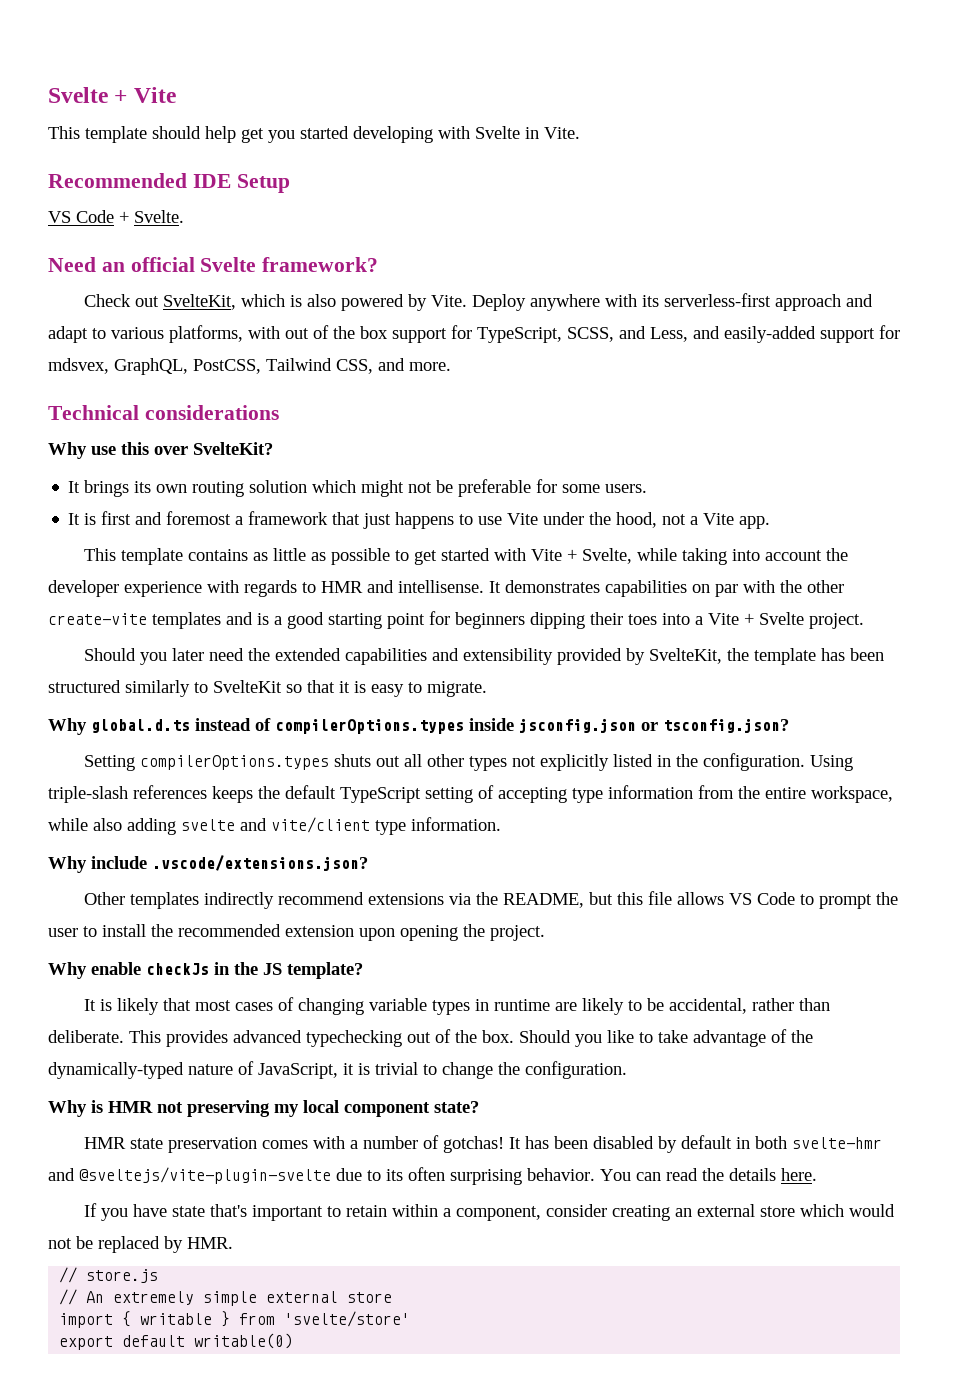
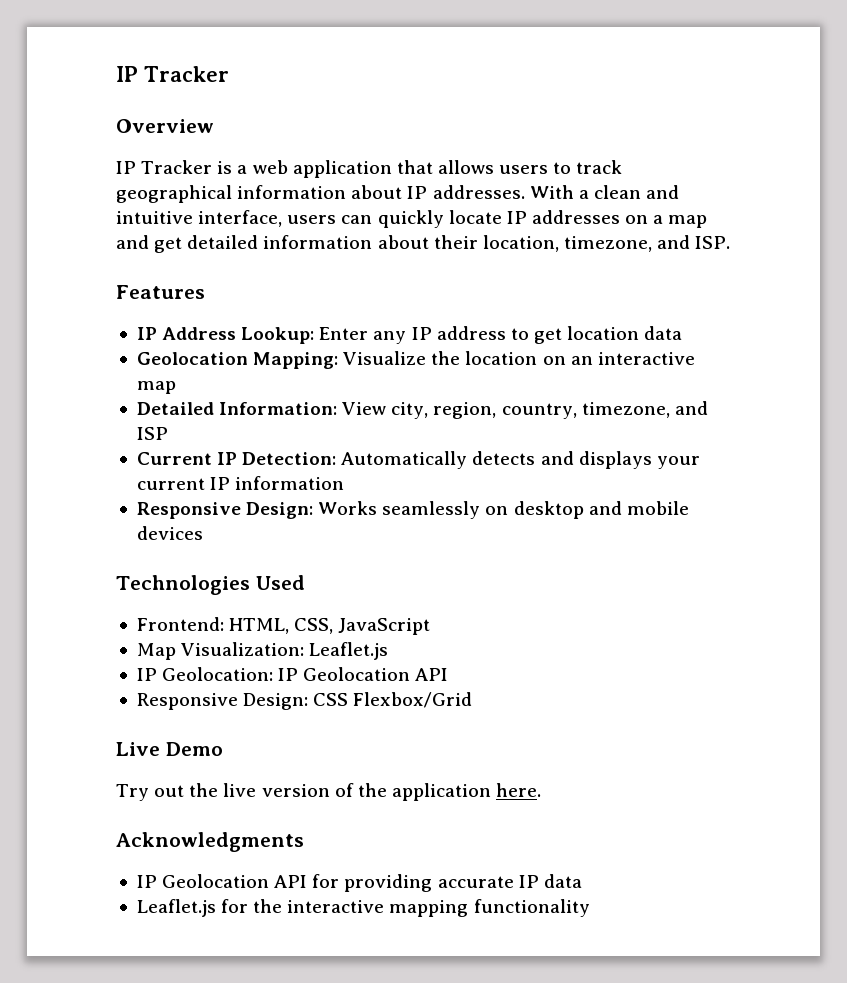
[48,87,176,103] [48,126,580,143] [48,173,290,193] [48,210,184,223] [48,257,379,272] [83,293,873,311] [48,325,900,343] [48,358,451,375] [48,405,279,420] [48,442,273,459] [68,479,648,497] [68,511,771,529] [83,548,848,565] [48,580,844,597] [48,611,864,629] [83,648,884,665] [48,680,487,697] [48,718,789,735] [83,753,853,771] [48,785,893,803] [48,817,501,835] [48,855,368,873] [83,891,898,909] [48,924,545,941] [48,962,363,979] [83,997,830,1015] [48,1029,813,1047] [48,1061,627,1079] [48,1100,479,1117] [83,1135,882,1153] [48,1167,817,1185] [83,1203,895,1221] [48,1236,233,1253] [59,1267,159,1283] [59,1289,393,1306] [59,1311,411,1328] [59,1333,294,1350] Svelte + Vite // This template should help get you started developing with Svelte in Vite. // Recommended IDE Setup // VS Code + Svelte. // Need an official Svelte framework? // Check out SvelteKit, which is also powered by Vite. Deploy anywhere with its serverless-first approach and adapt to various platforms, with out of the box support for TypeScript, SCSS, and Less, and easily-added support for mdsvex, GraphQL, PostCSS, Tailwind CSS, and more. // Technical considerations // Why use this over SvelteKit? // It brings its own routing solution which might not be preferable for some users. // It is first and foremost a framework that just happens to use Vite under the hood, not a Vite app. // This template contains as little as possible to get started with Vite + Svelte, while taking into account the developer experience with regards to HMR and intellisense. It demonstrates capabilities on par with the other create-vite templates and is a good starting point for beginners dipping their toes into a Vite + Svelte project. // Should you later need the extended capabilities and extensibility provided by SvelteKit, the template has been structured similarly to SvelteKit so that it is easy to migrate. // Why global.d.ts instead of compilerOptions.types inside jsconfig.json or tsconfig.json? // Setting compilerOptions.types shuts out all other types not explicitly listed in the configuration. Using triple-slash references keeps the default TypeScript setting of accepting type information from the entire workspace, while also adding svelte and vite/client type information. // Why include .vscode/extensions.json? // Other templates indirectly recommend extensions via the README, but this file allows VS Code to prompt the user to install the recommended extension upon opening the project. // Why enable checkJs in the JS template? // It is likely that most cases of changing variable types in runtime are likely to be accidental, rather than deliberate. This provides advanced typechecking out of the box. Should you like to take advantage of the dynamically-typed nature of JavaScript, it is trivial to change the configuration. // Why is HMR not preserving my local component state? // HMR state preservation comes with a number of gotchas! It has been disabled by default in both svelte-hmr and @sveltejs/vite-plugin-svelte due to its often surprising behavior. You can read the details here. // If you have state that's important to retain within a component, consider creating an external store which would not be replaced by HMR. // // store.js // // An extremely simple external store // import { writable } from 'svelte/store' // export default writable(0) -> [116,66,229,82] [116,119,214,133] [116,160,623,178] [116,185,680,203] [116,210,708,228] [116,235,731,253] [116,285,205,299] [136,326,683,344] [136,351,695,369] [136,381,176,394] [136,401,708,419] [136,427,168,440] [136,451,700,469] [136,476,345,490] [136,501,689,519] [136,526,203,540] [116,575,305,595] [136,617,431,635] [136,642,389,660] [136,667,449,681] [136,692,473,710] [116,742,223,756] [116,783,542,801] [116,832,304,852] [136,874,582,892] [136,899,590,917] IP Tracker // Overview // IP Tracker is a web application that allows users to track geographical information about IP addresses. With a clean and intuitive interface, users can quickly locate IP addresses on a map and get detailed information about their location, timezone, and ISP. // Features // IP Address Lookup: Enter any IP address to get location data // Geolocation Mapping: Visualize the location on an interactive map // Detailed Information: View city, region, country, timezone, and ISP // Current IP Detection: Automatically detects and displays your current IP information // Responsive Design: Works seamlessly on desktop and mobile devices // Technologies Used // Frontend: HTML, CSS, JavaScript // Map Visualization: Leaflet.js // IP Geolocation: IP Geolocation API // Responsive Design: CSS Flexbox/Grid // Live Demo // Try out the live version of the application here. // Acknowledgments // IP Geolocation API for providing accurate IP data // Leaflet.js for the interactive mapping functionality

